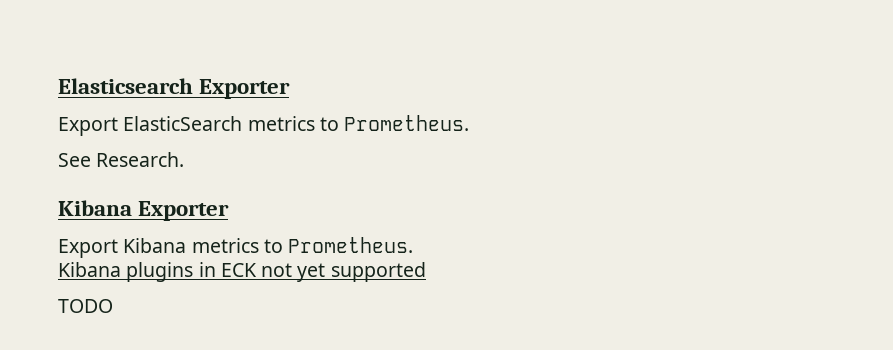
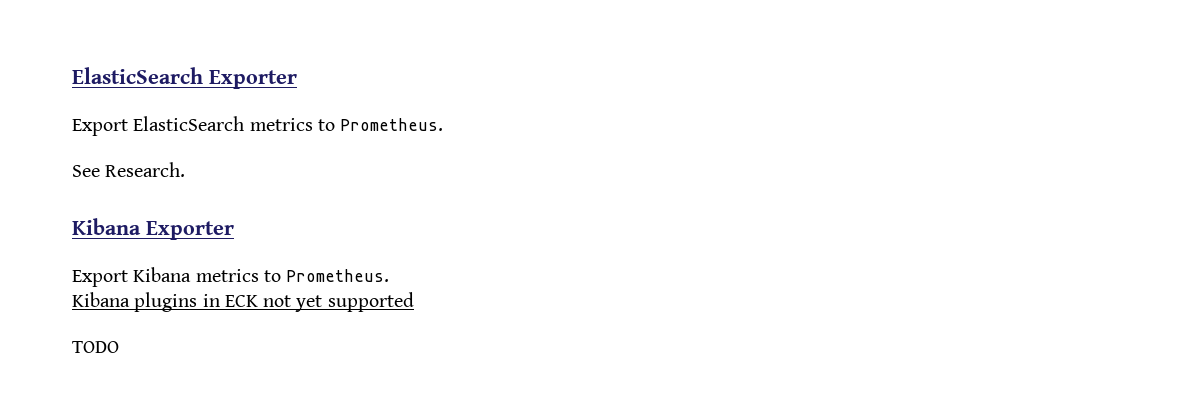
[58,78,193,94] Elasticsearch -> [72,67,203,84] ElasticSearch

